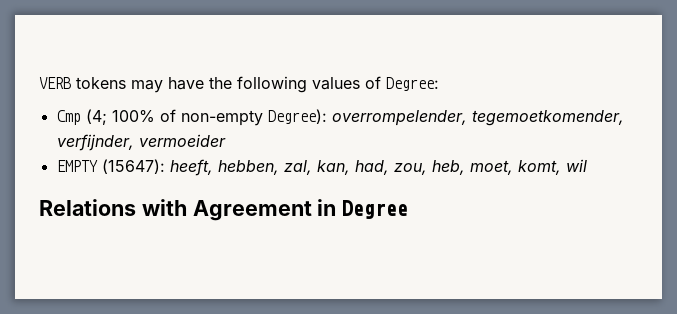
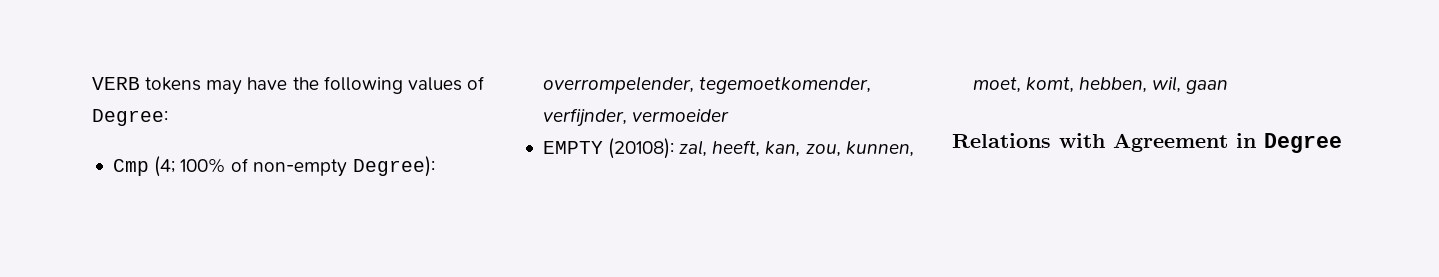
[101,159,587,176] (15647): heeft, hebben, zal, kan, had, zou, heb, moet, komt, wil -> [608,138,914,159] [972,76,1229,94] (20108): zal, heeft, kan, zou, kunnen, moet, komt, hebben, wil, gaan

